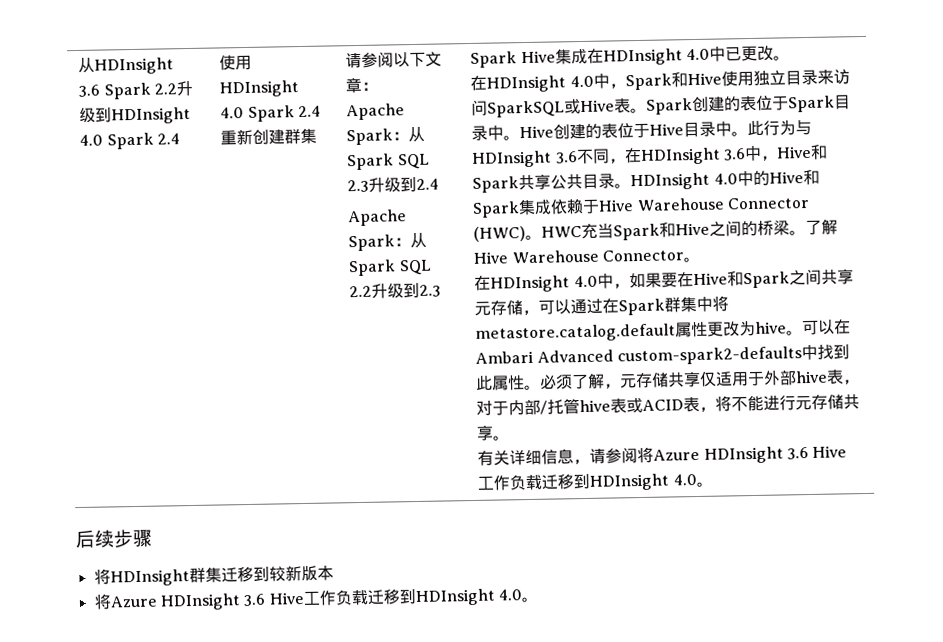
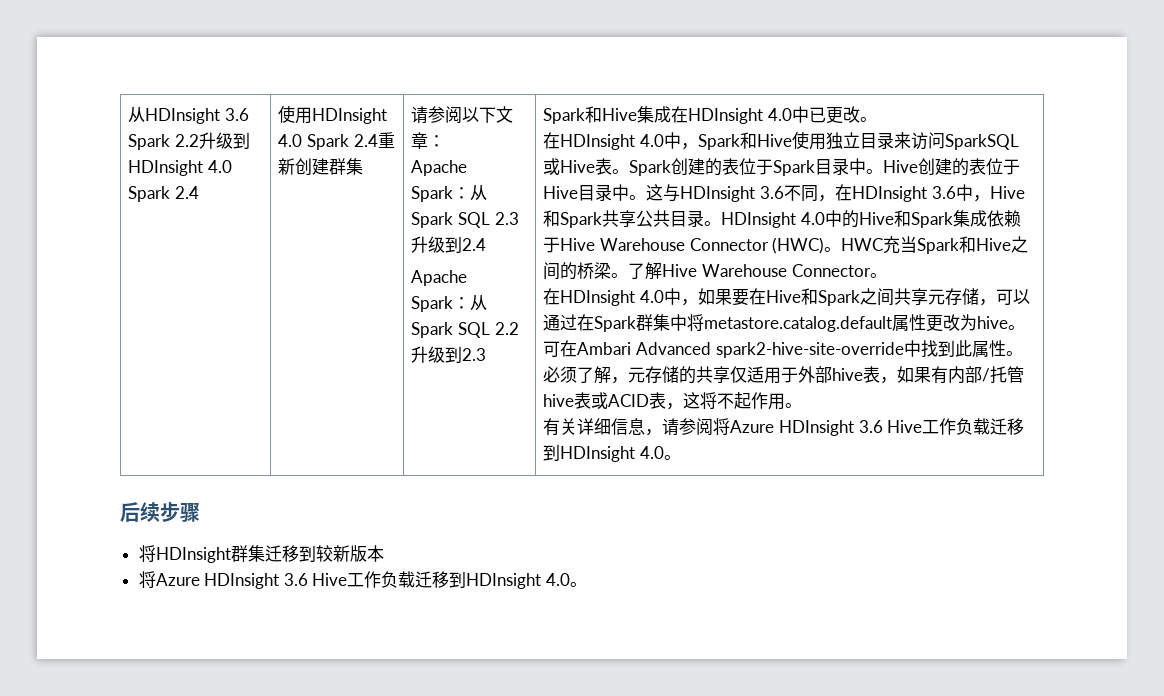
(518, 59) none -> [585,106,603,123] 和
[747,120,797,137] 此行为 -> [646,184,664,201] 这
[818,319,836,335] 以 -> (561, 349) none
[616,346,802,366] custom-spark2-defaults -> [715,342,904,358] spark2-hive-site-override
(670, 380) none -> [679,366,697,384] 的
[476,400,510,416] 对于 -> [897,366,949,384] 如果有
[715,394,861,412] [476,425,495,441] 将不能进行元存储共享 -> [683,392,786,410] 这将不起作用

